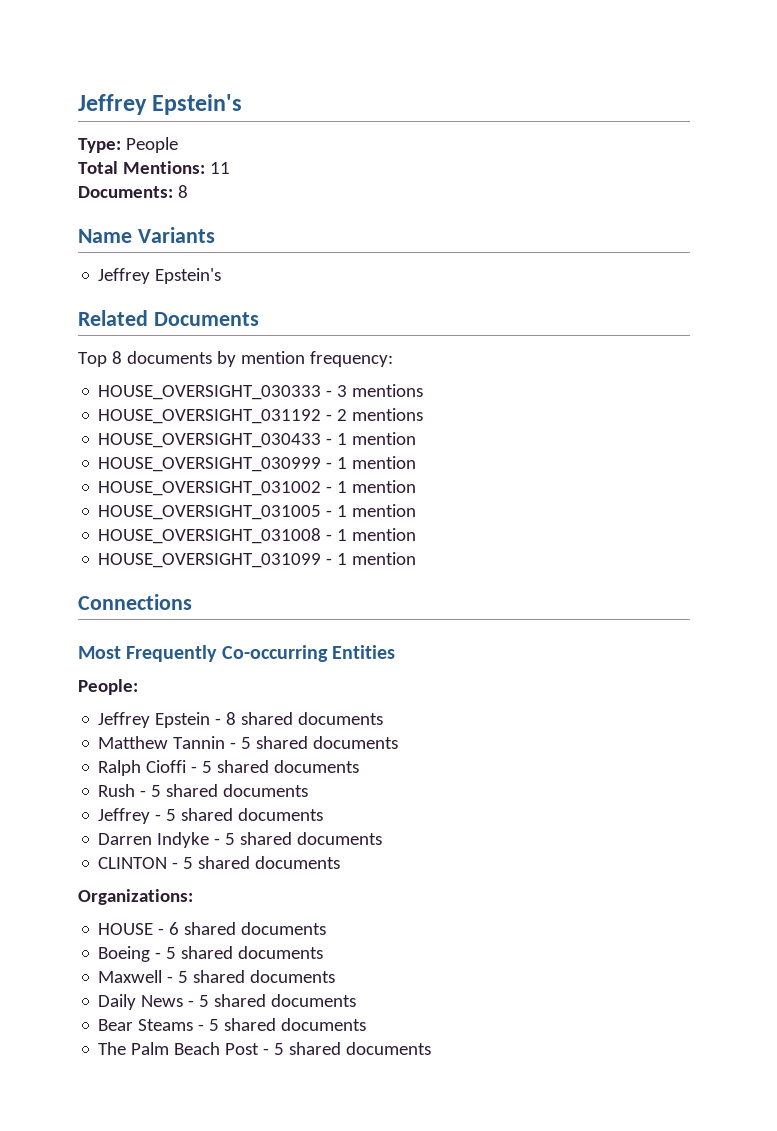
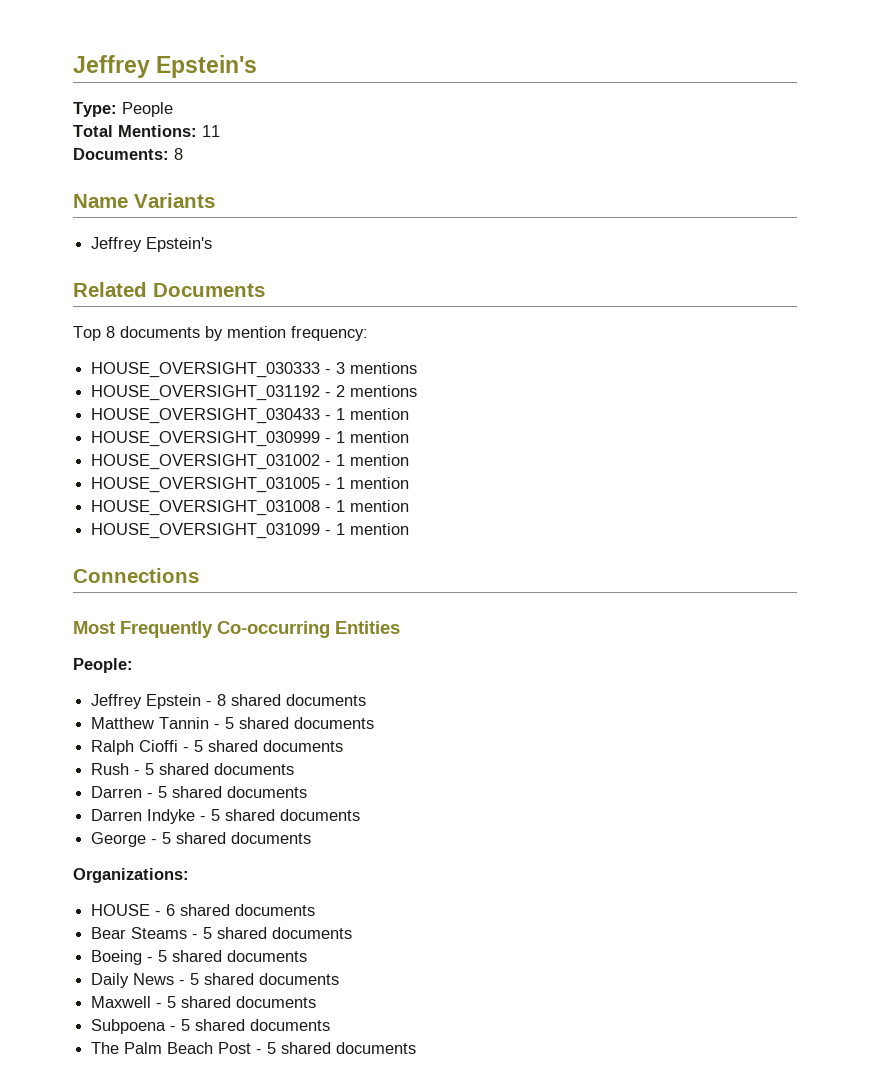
[98,808,151,824] Jeffrey -> [91,786,143,798] Darren
[98,857,168,869] CLINTON -> [91,832,147,847] George
[98,946,324,962] [98,970,163,983] Boeing - 5 shared documents // Maxwell -> [91,927,353,939] [91,950,143,965] Bear Steams - 5 shared documents // Boeing
[98,1019,194,1031] Bear Steams -> [91,996,317,1008] [91,1019,167,1034] Maxwell - 5 shared documents // Subpoena

